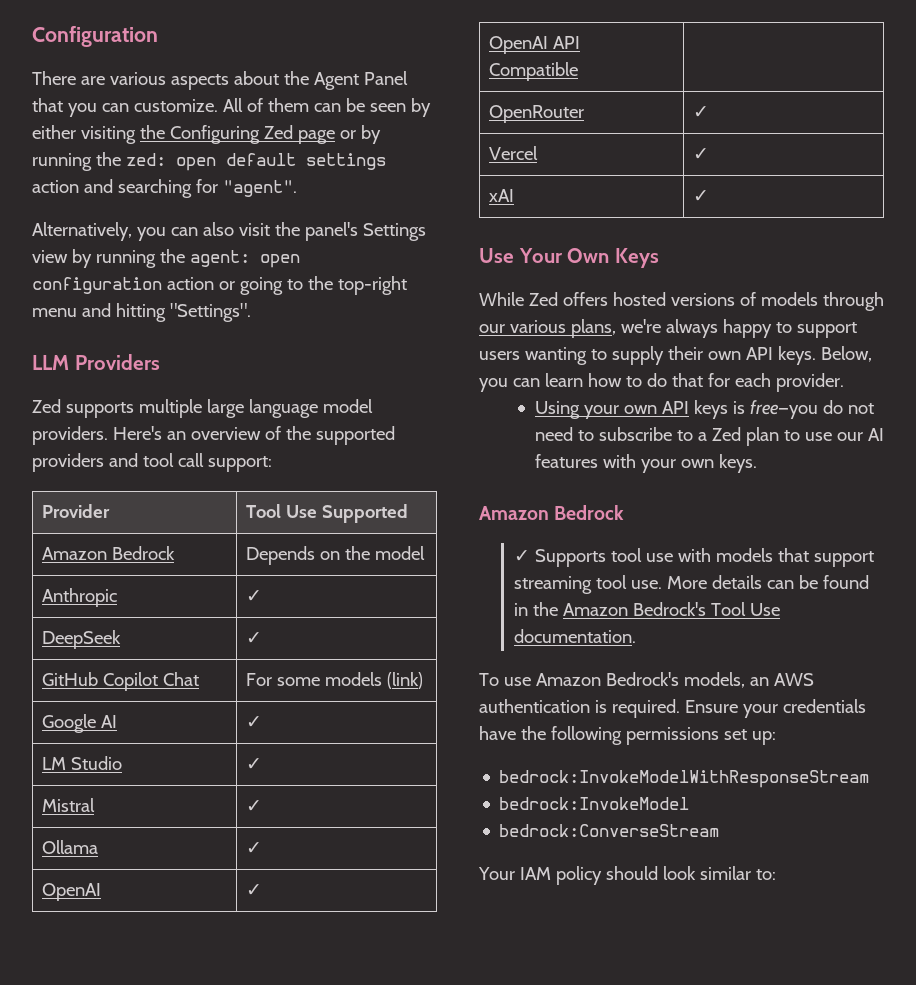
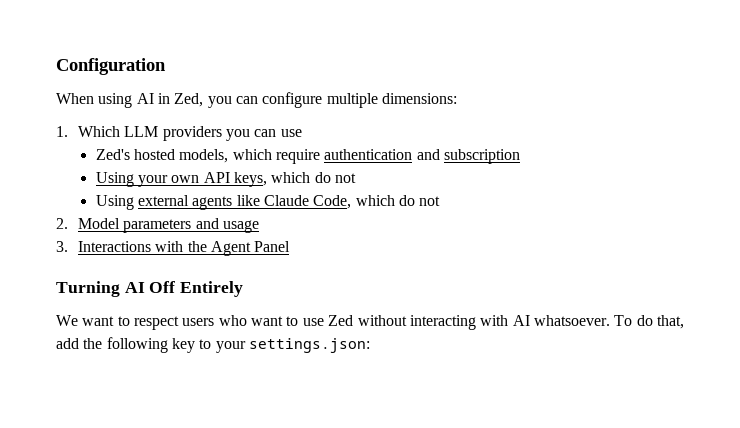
[32,71,408,90] [32,98,431,117] [32,125,381,144] [32,152,386,171] [32,179,297,198] [32,222,426,241] [32,249,300,268] [32,276,407,295] [32,303,251,322] [32,354,160,370] [32,399,373,418] [32,426,395,445] [32,453,272,472] [42,504,111,518] [246,504,409,523] [42,546,176,560] [246,546,426,565] [42,588,118,607] [246,590,263,602] [42,630,122,649] [246,632,263,644] [42,672,200,691] [246,672,424,689] [42,714,118,733] [246,716,263,728] [42,756,123,770] [246,758,263,770] [42,798,96,812] [246,800,263,812] [42,840,99,854] [246,842,263,854] [42,883,102,901] [246,884,263,896] [489,36,581,54] [489,62,579,81] [489,105,585,123] [693,106,710,118] [489,146,539,160] [693,148,710,160] [489,189,515,202] [693,190,710,202] [479,248,659,268] [479,292,884,311] [479,319,857,338] [479,346,872,365] [479,373,844,392] There are various aspects about the Agent Panel that you can customize. All of them can be seen by either visiting the Configuring Zed page or by running the zed: open default settings action and searching for "agent". // Alternatively, you can also visit the panel's Settings view by running the agent: open configuration action or going to the top-right menu and hitting "Settings". // LLM Providers // Zed supports multiple large language model providers. Here's an overview of the supported providers and tool call support: // Provider | Tool Use Supported // Amazon Bedrock | Depends on the model // Anthropic | ✓ // DeepSeek | ✓ // GitHub Copilot Chat | For some models (link) // Google AI | ✓ // LM Studio | ✓ // Mistral | ✓ // Ollama | ✓ // OpenAI | ✓ // OpenAI API Compatible | // OpenRouter | ✓ // Vercel | ✓ // xAI | ✓ // Use Your Own Keys // While Zed offers hosted versions of models through our various plans, we're always happy to support users wanting to supply their own API keys. Below, you can learn how to do that for each provider. -> [56,92,457,108] [56,126,302,141] [95,149,520,164] When using AI in Zed, you can configure multiple dimensions: // 1. Which LLM providers you can use // Zed's hosted models, which require authentication and subscription
[693,400,874,419] [534,427,884,446] [534,454,757,473] [479,505,625,520] [514,548,875,567] [514,575,870,594] [514,602,781,616] [514,629,637,643] [479,672,814,688] [479,699,866,718] [479,726,776,745] [499,770,870,788] [499,797,690,810] [499,824,720,837] [478,866,776,885] keys is free—you do not need to subscribe to a Zed plan to use our AI features with your own keys. // Amazon Bedrock // ✓ Supports tool use with models that support streaming tool use. More details can be found in the Amazon Bedrock's Tool Use documentation. // To use Amazon Bedrock's models, an AWS authentication is required. Ensure your credentials have the following permissions set up: // bedrock:InvokeModelWithResponseStream // bedrock:InvokeModel // bedrock:ConverseStream // Your IAM policy should look similar to: -> [233,172,356,187] [95,195,441,210] [56,218,260,233] [56,241,291,256] [56,281,244,297] [56,315,685,330] [56,337,370,353] keys, which do not // Using external agents like Claude Code, which do not // 2. Model parameters and usage // 3. Interactions with the Agent Panel // Turning AI Off Entirely // We want to respect users who want to use Zed without interacting with AI whatsoever. To do that, add the following key to your settings.json:

